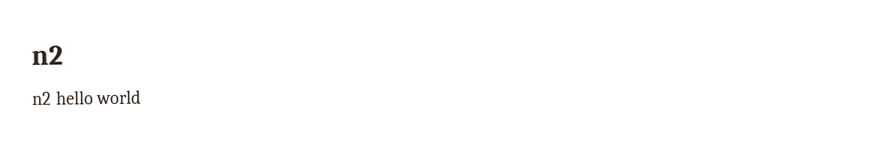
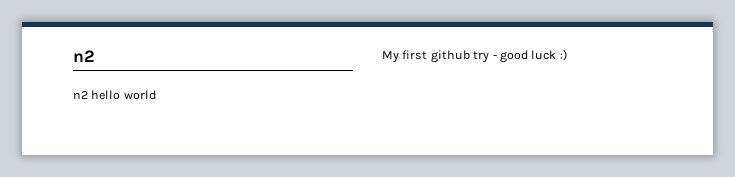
(142, 97) none -> [382,49,567,63] // My first github try - good luck :)

